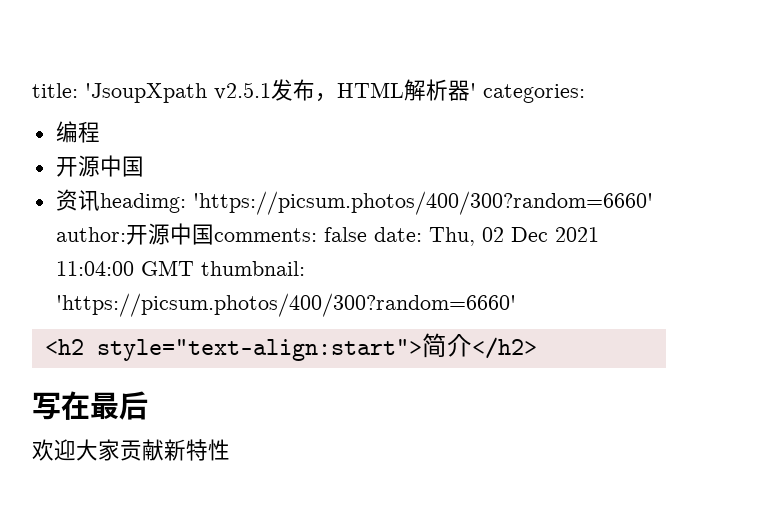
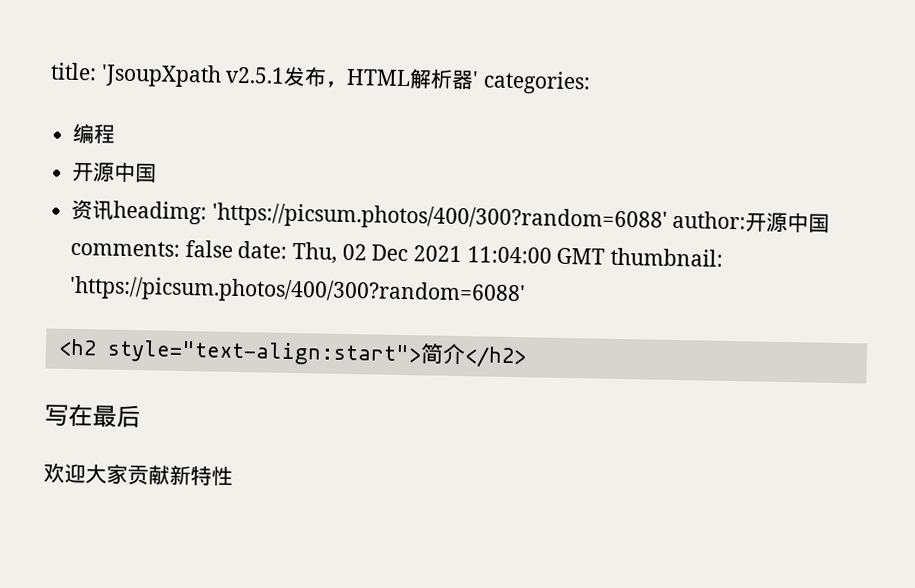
[192,191,653,215] 'https://picsum.photos/400/300?random=6660' -> [211,202,668,233] 'https://picsum.photos/400/300?random=6088'
[55,293,516,317] 'https://picsum.photos/400/300?random=6660' -> [69,275,527,307] 'https://picsum.photos/400/300?random=6088'

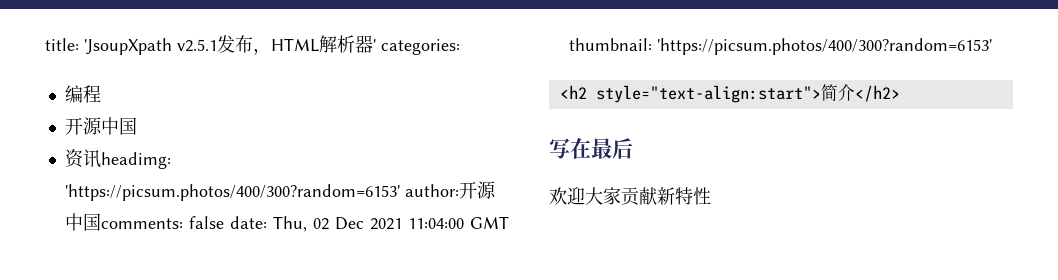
[211,202,668,233] 'https://picsum.photos/400/300?random=6088' -> [64,184,400,201] 'https://picsum.photos/400/300?random=6153'
[69,275,527,307] 'https://picsum.photos/400/300?random=6088' -> [656,38,992,55] 'https://picsum.photos/400/300?random=6153'

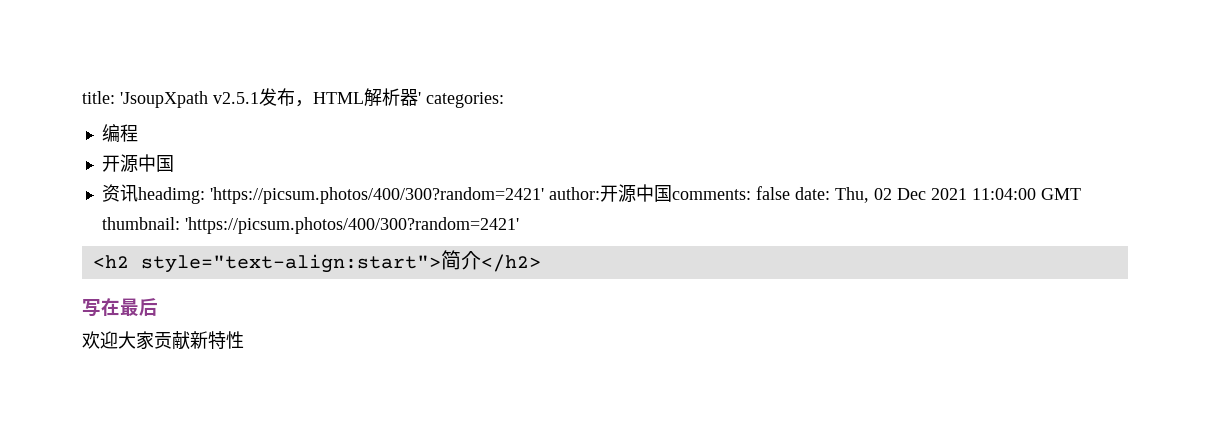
[64,184,400,201] 'https://picsum.photos/400/300?random=6153' -> [209,187,544,204] 'https://picsum.photos/400/300?random=2421'
[656,38,992,55] 'https://picsum.photos/400/300?random=6153' -> [184,217,519,234] 'https://picsum.photos/400/300?random=2421'

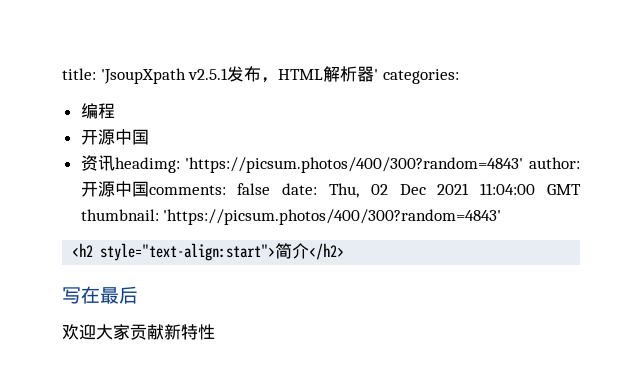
[209,187,544,204] 'https://picsum.photos/400/300?random=2421' -> [185,157,524,173] 'https://picsum.photos/400/300?random=4843'
[184,217,519,234] 'https://picsum.photos/400/300?random=2421' -> [163,209,502,225] 'https://picsum.photos/400/300?random=4843'

